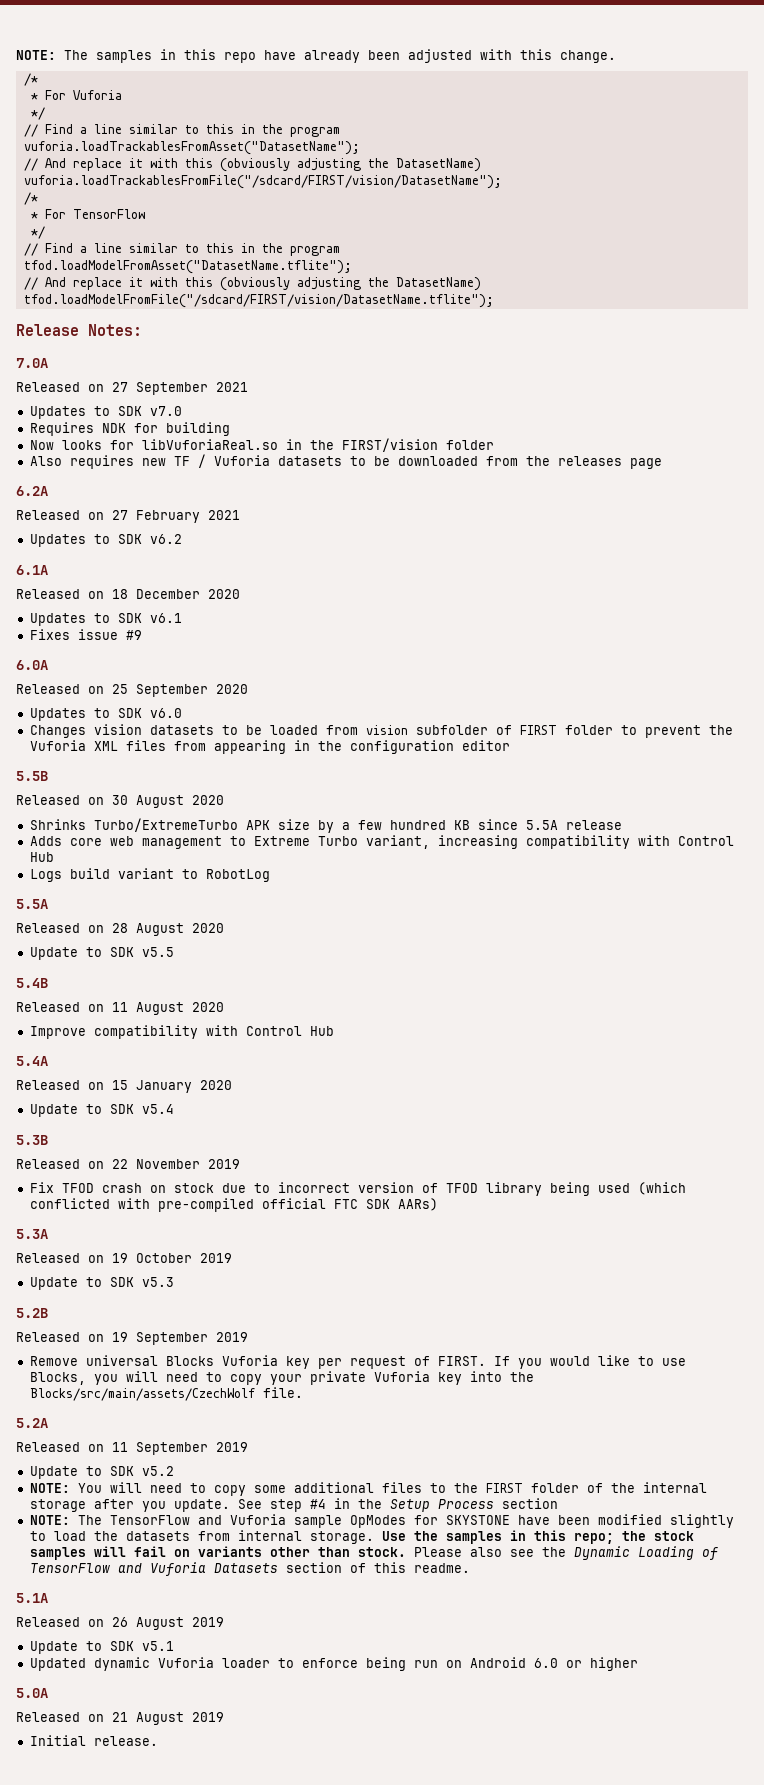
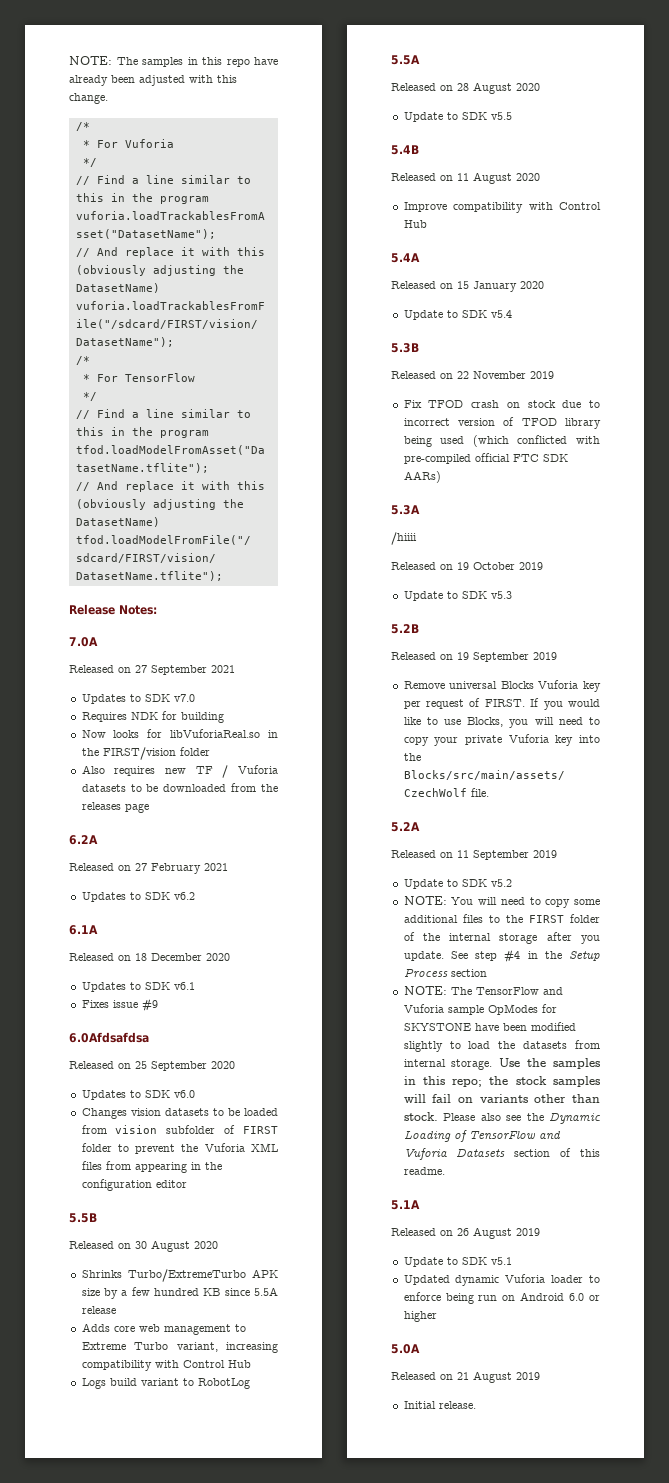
[16,660,48,670] 6.0A -> [69,1032,149,1043] 6.0Afdsafdsa
(48, 1234) none -> [391,532,417,545] // /hiiii

